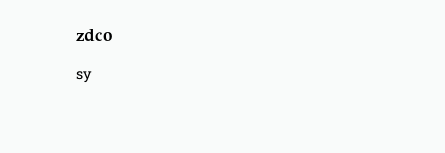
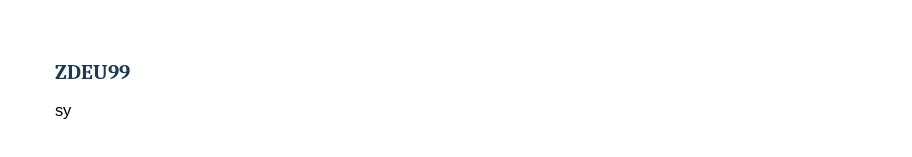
[76,29,112,42] zdco -> [55,65,130,80] ZDEU99

